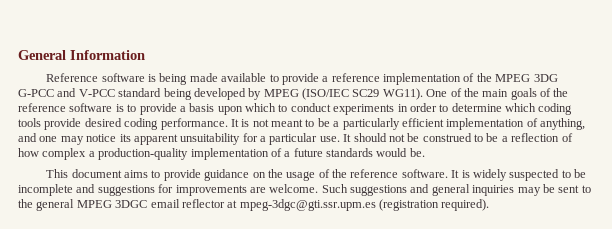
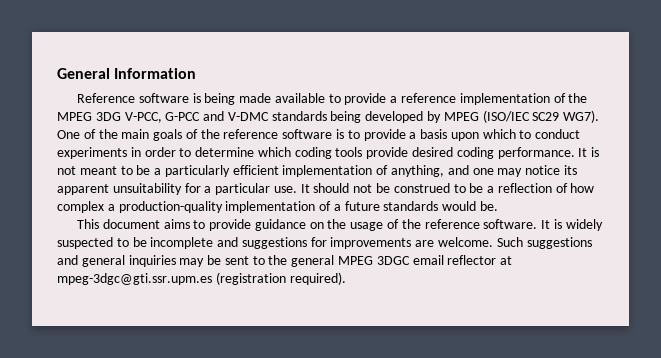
(558, 78) none -> [124,112,162,123] V-PCC,
[78,88,162,97] V-PCC standard -> [227,111,327,121] V-DMC standards
[382,88,423,100] WG11). -> [563,110,600,123] WG7).

